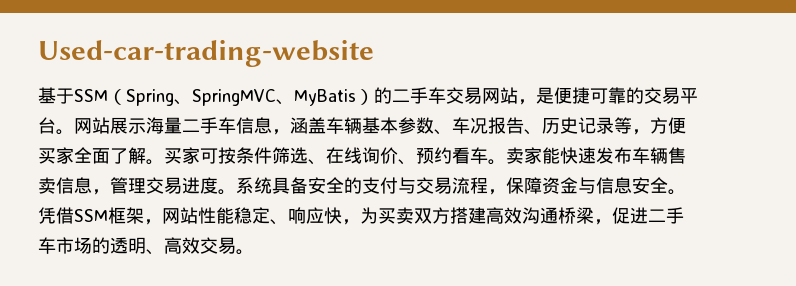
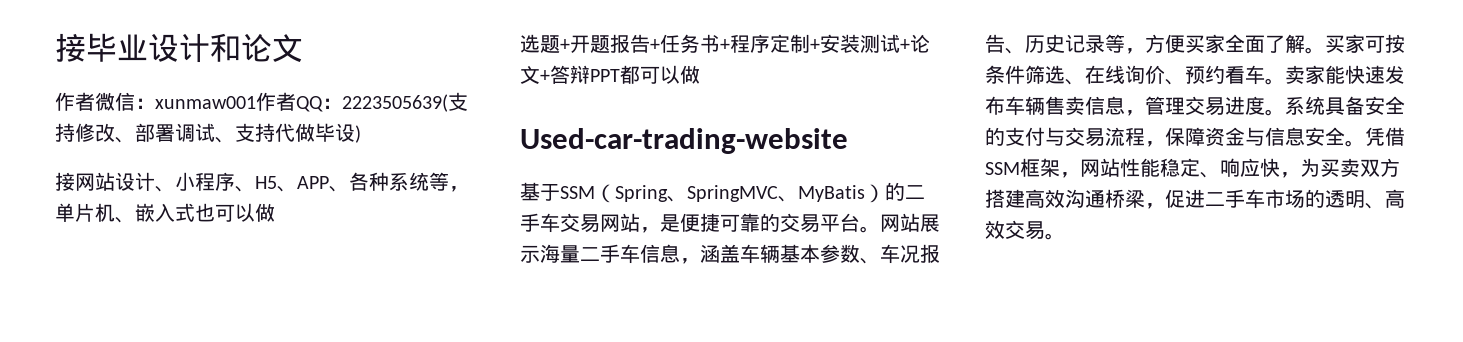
(38, 53) none -> [55,33,303,63] [55,92,468,112] [55,123,361,143] [55,172,469,192] [55,203,275,223] [520,34,930,53] [520,65,700,84] 接毕业设计和论文 // 作者微信：xunmaw001作者QQ：2223505639(支持修改、部署调试、支持代做毕设) // 接网站设计、小程序、H5、APP、各种系统等，单片机、嵌入式也可以做 // 选题+开题报告+任务书+程序定制+安装测试+论文+答辩PPT都可以做 //

